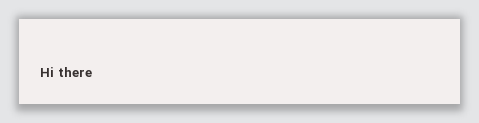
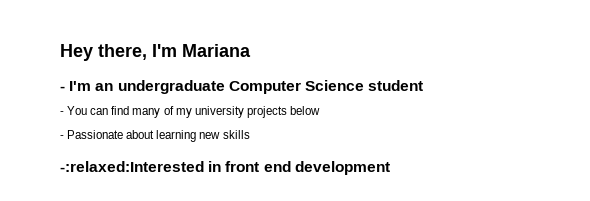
[40,67,92,77] Hi there -> [60,44,251,61] [60,80,424,94] [60,106,320,118] [60,130,250,142] [60,161,390,175] Hey there, I'm Mariana // - I'm an undergraduate Computer Science student // - You can find many of my university projects below // - Passionate about learning new skills // -:relaxed:Interested in front end development

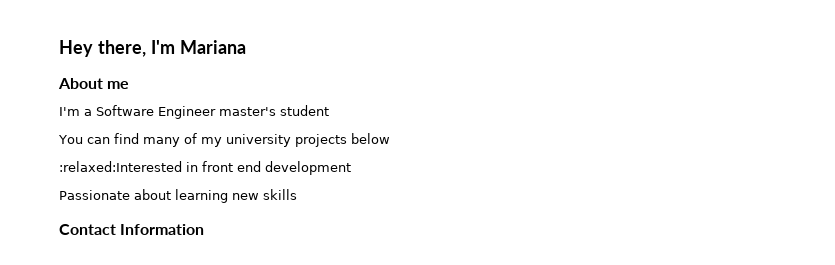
[60,80,364,94] - I'm an undergraduate Computer Science -> [58,78,130,89] [59,105,276,119] About me // I'm a Software Engineer master's
[60,111,64,115] - -> (329, 110) none
[60,135,64,139] - -> [59,161,351,175] :relaxed:Interested in front end development //
[60,161,390,175] -:relaxed:Interested in front end development -> [59,224,205,235] Contact Information

